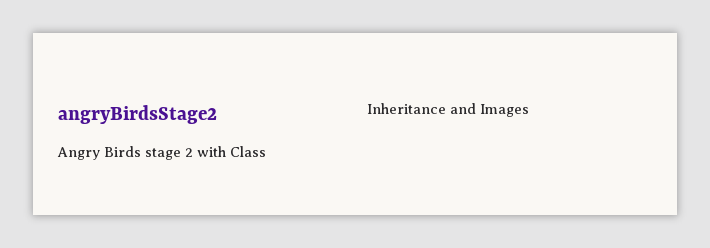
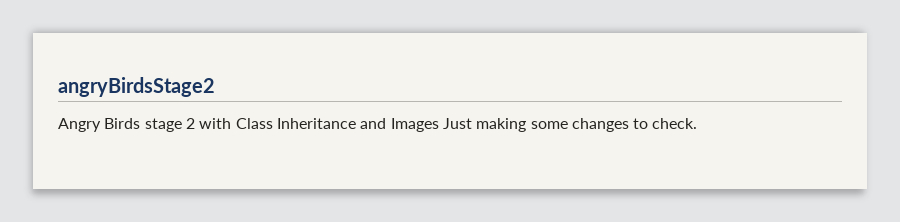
(529, 110) none -> [442,118,698,132] Just making some changes to check.

